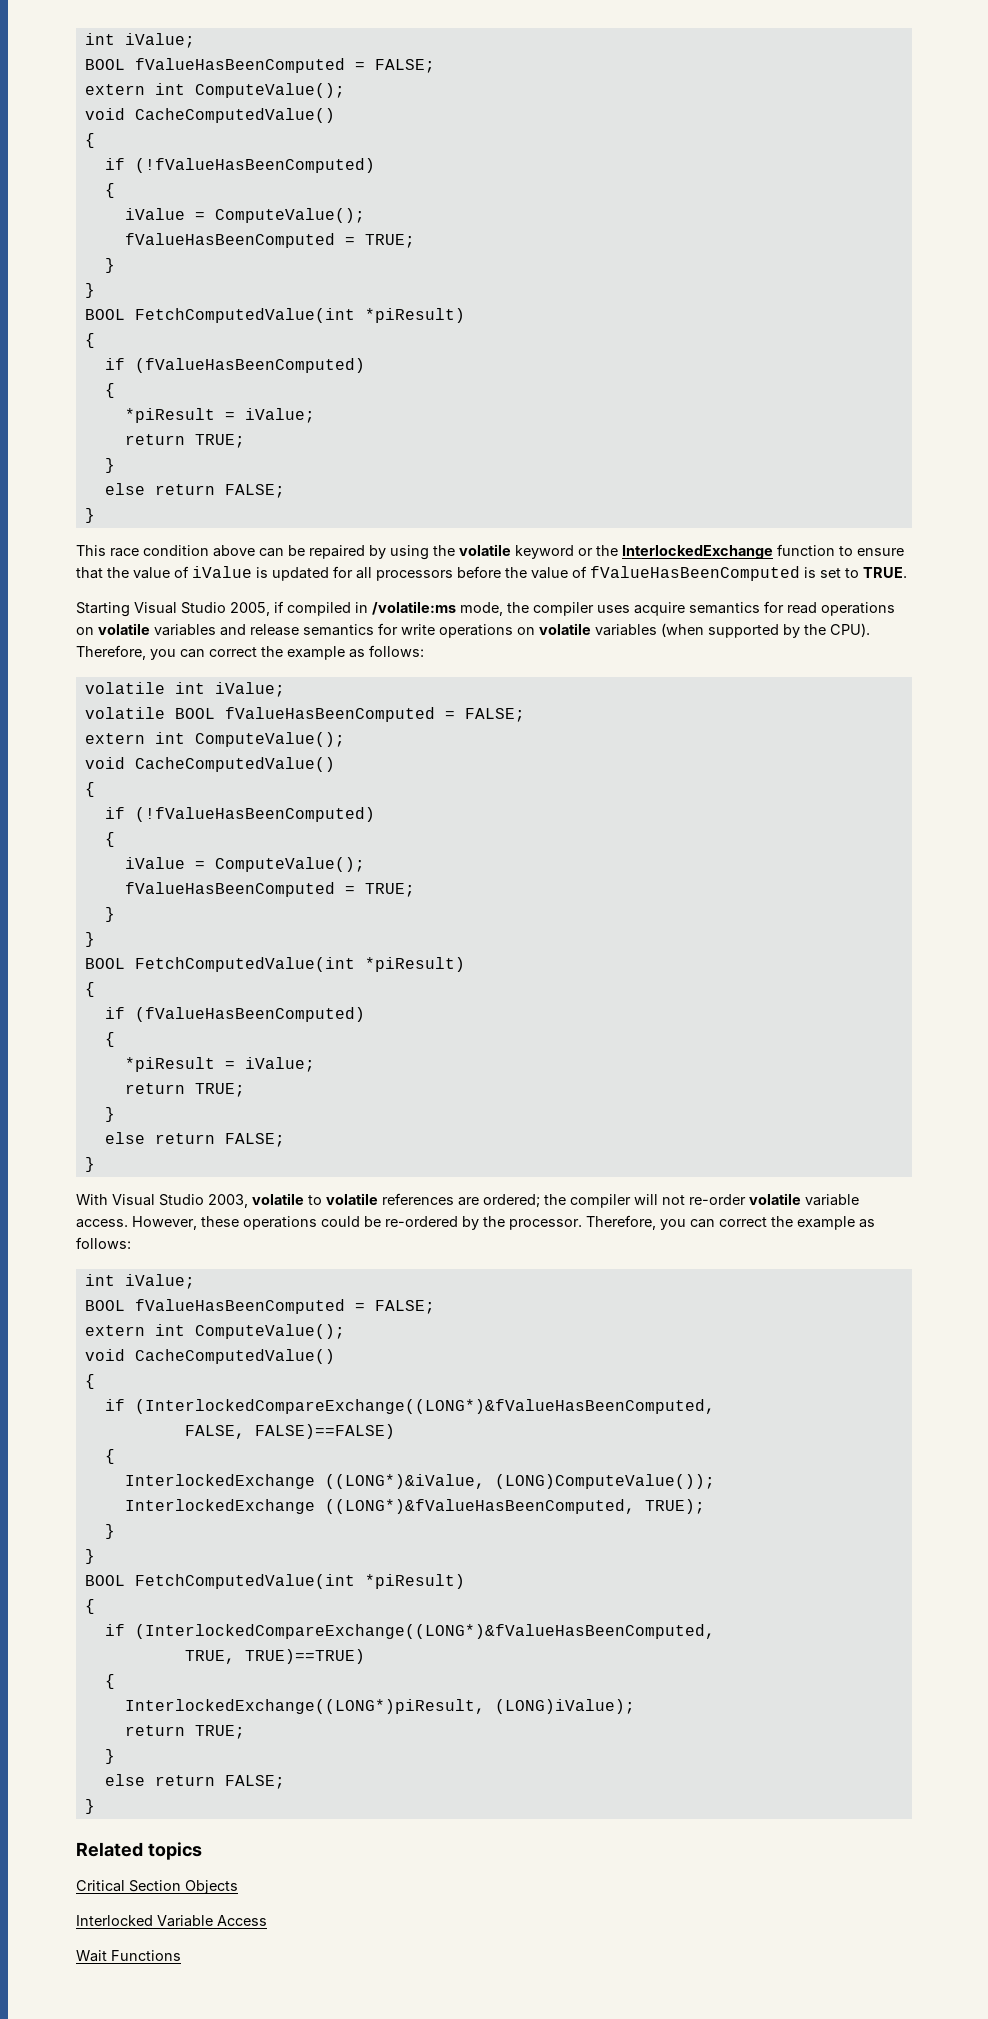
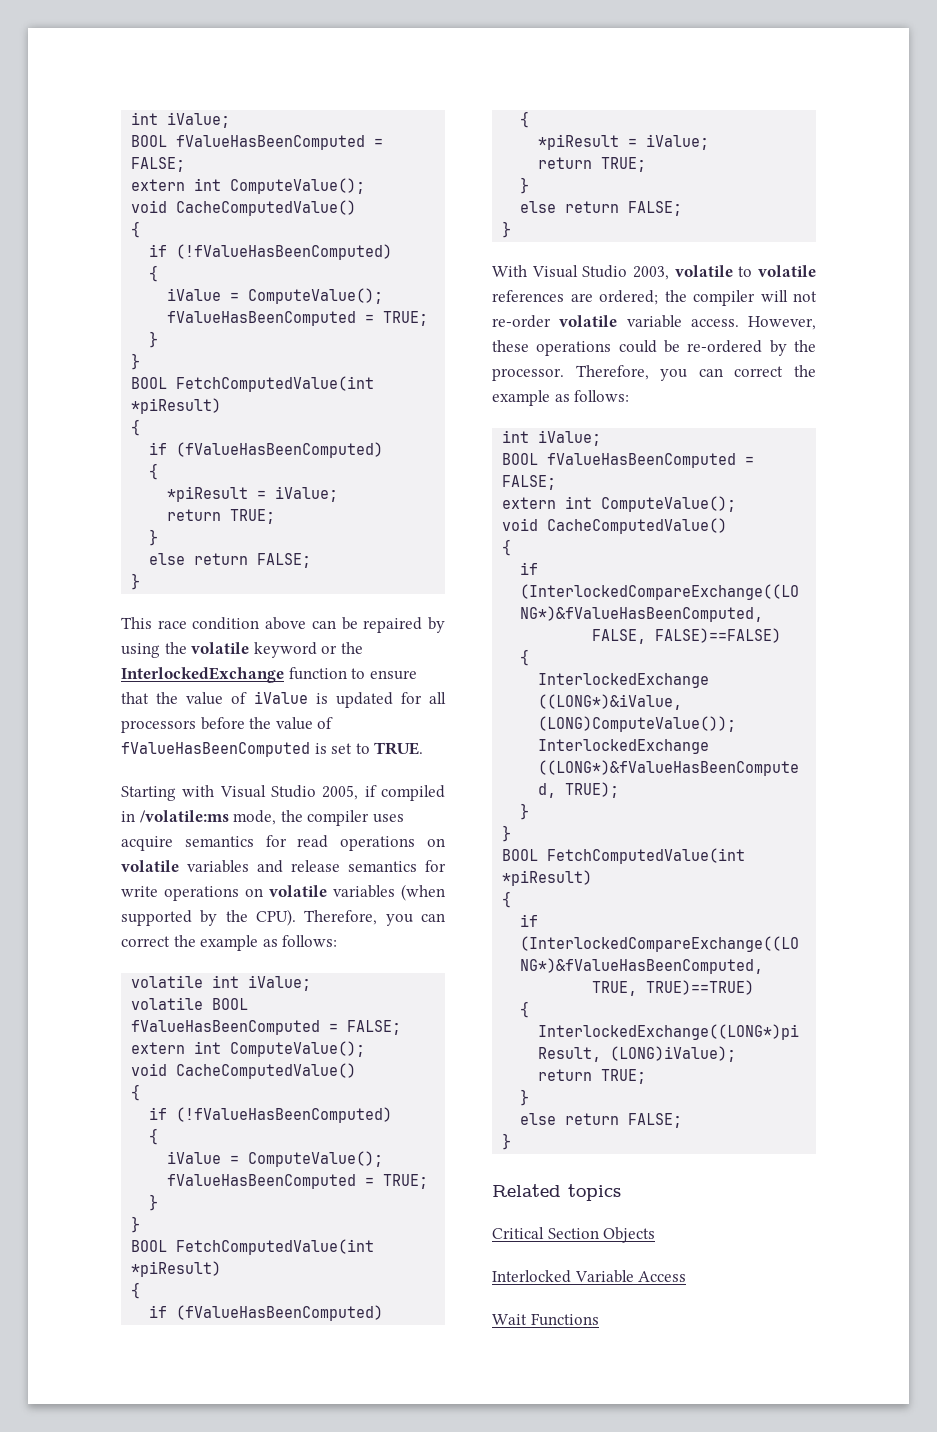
(130, 609) none -> [182,785,215,797] with

